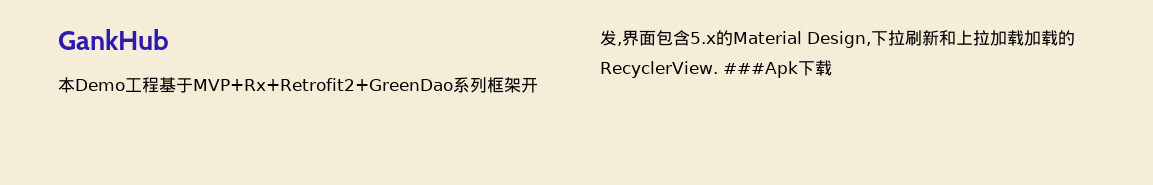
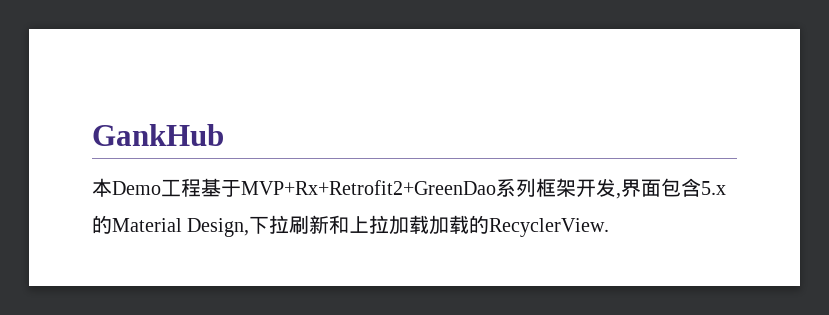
[722,60,832,78] ###Apk下载 -> (610, 227) none

